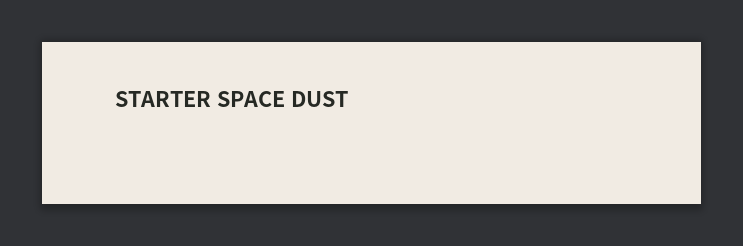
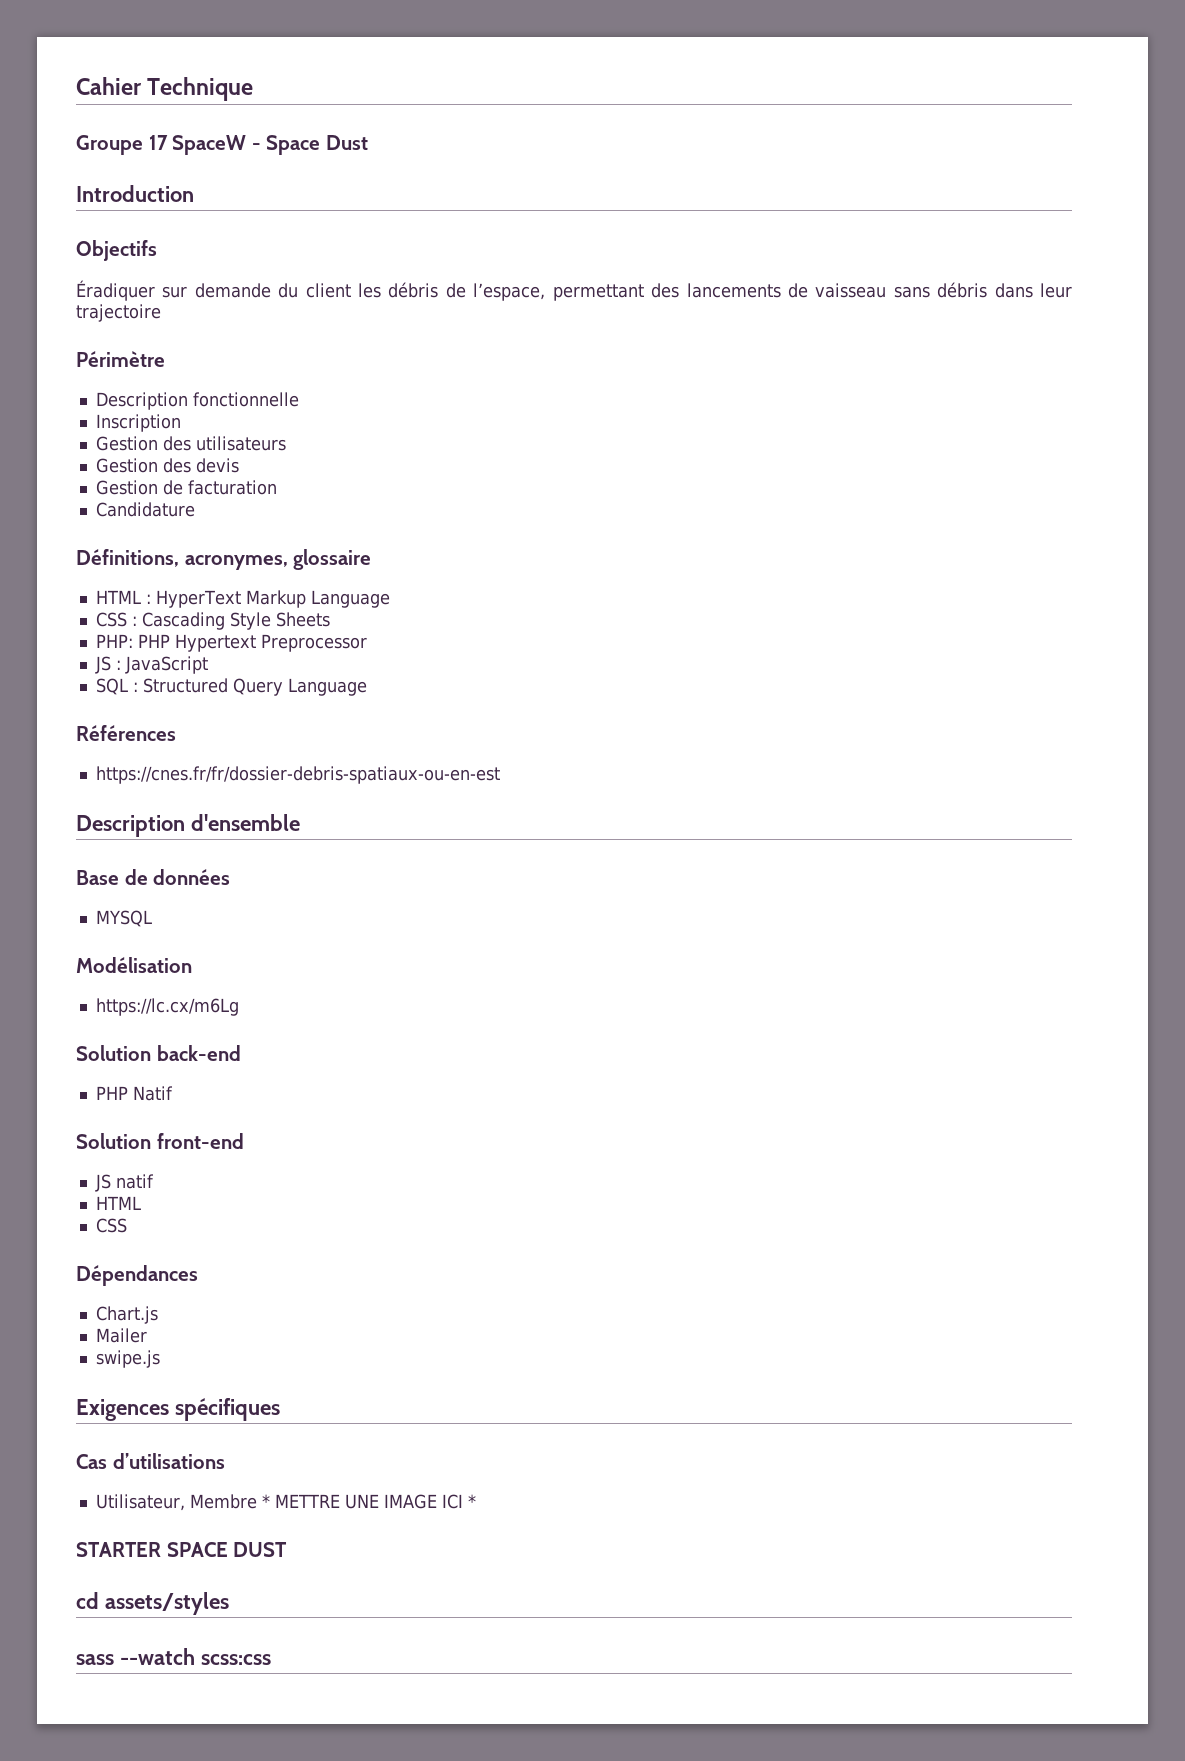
[115,91,348,107] STARTER SPACE DUST -> [76,77,254,101] [76,135,368,155] [76,185,194,202] [76,240,157,261] [76,280,1072,301] [76,304,161,322] [76,351,165,367] [95,392,299,410] [95,414,181,432] [95,436,286,451] [95,458,239,473] [95,480,277,495] [95,502,195,517] [76,549,372,570] [95,590,390,608] [95,612,330,630] [95,634,367,652] [94,656,208,674] [95,678,367,696] [76,725,176,741] [95,766,500,784] [76,814,300,837] [76,869,231,885] [95,910,152,927] [76,957,192,973] [95,998,239,1016] [76,1045,241,1061] [95,1086,173,1101] [76,1133,244,1149] [94,1174,154,1192] [95,1196,141,1210] [95,1218,127,1233] [76,1265,198,1286] [95,1306,158,1324] [95,1328,147,1343] [95,1350,160,1368] [76,1398,280,1421] [76,1453,225,1469] [95,1494,476,1511] [76,1542,288,1557] [76,1592,229,1615] [76,1648,271,1665] Cahier Technique // Groupe 17 SpaceW - Space Dust // Introduction // Objectifs // Éradiquer sur demande du client les débris de l’espace, permettant des lancements de vaisseau sans débris dans leur trajectoire // Périmètre // Description fonctionnelle // Inscription // Gestion des utilisateurs // Gestion des devis // Gestion de facturation // Candidature // Définitions, acronymes, glossaire // HTML : HyperText Markup Language // CSS : Cascading Style Sheets // PHP: PHP Hypertext Preprocessor // JS : JavaScript // SQL : Structured Query Language // Références // https://cnes.fr/fr/dossier-debris-spatiaux-ou-en-est // Description d'ensemble // Base de données // MYSQL // Modélisation // https://lc.cx/m6Lg // Solution back-end // PHP Natif // Solution front-end // JS natif // HTML // CSS // Dépendances // Chart.js // Mailer // swipe.js // Exigences spécifiques // Cas d’utilisations // Utilisateur, Membre * METTRE UNE IMAGE ICI * // STARTER SPACE DUST // cd assets/styles // sass --watch scss:css

